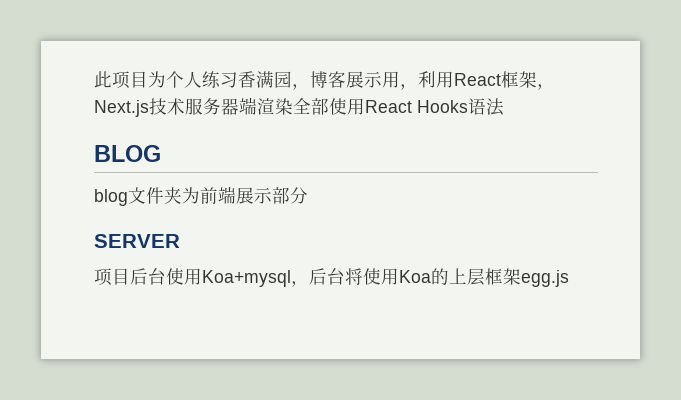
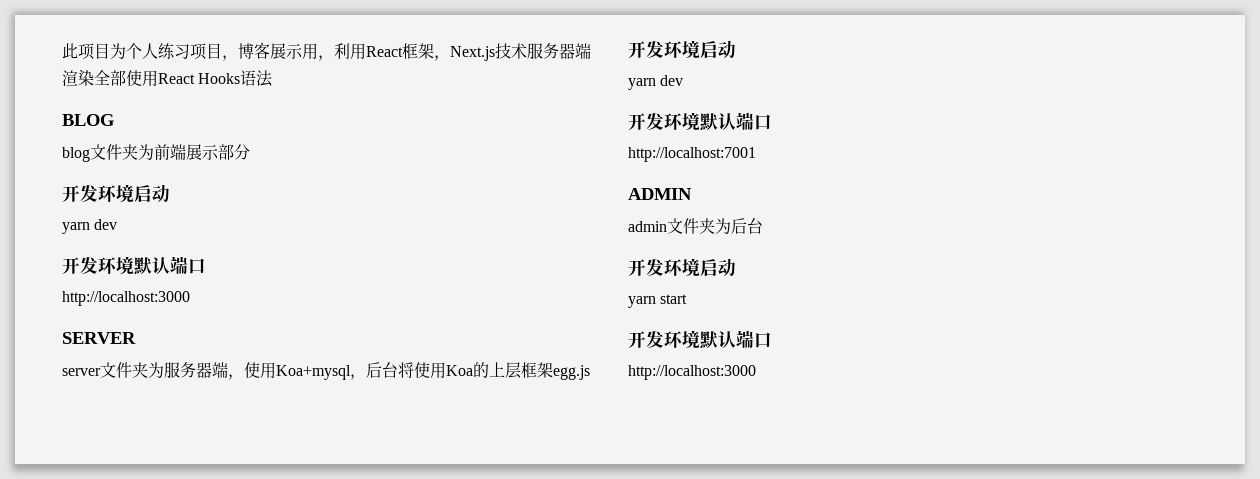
[238,71,292,88] 香满园 -> [190,43,222,60] 项目
[94,234,180,248] [94,268,166,286] SERVER // 项目后台 -> [62,184,170,203] [62,219,118,234] [62,256,206,275] [62,291,190,306] [62,332,136,344] [62,362,244,380] 开发环境启动 // yarn dev // 开发环境默认端口 // http://localhost:3000 // SERVER // server文件夹为服务器端，
(569, 278) none -> [628,40,736,59] [628,75,684,90] [628,112,772,131] [628,147,756,162] [628,188,692,200] [628,218,763,234] [628,258,736,277] [628,294,688,308] [628,330,772,349] [628,365,756,380] // 开发环境启动 // yarn dev // 开发环境默认端口 // http://localhost:7001 // ADMIN // admin文件夹为后台 // 开发环境启动 // yarn start // 开发环境默认端口 // http://localhost:3000

